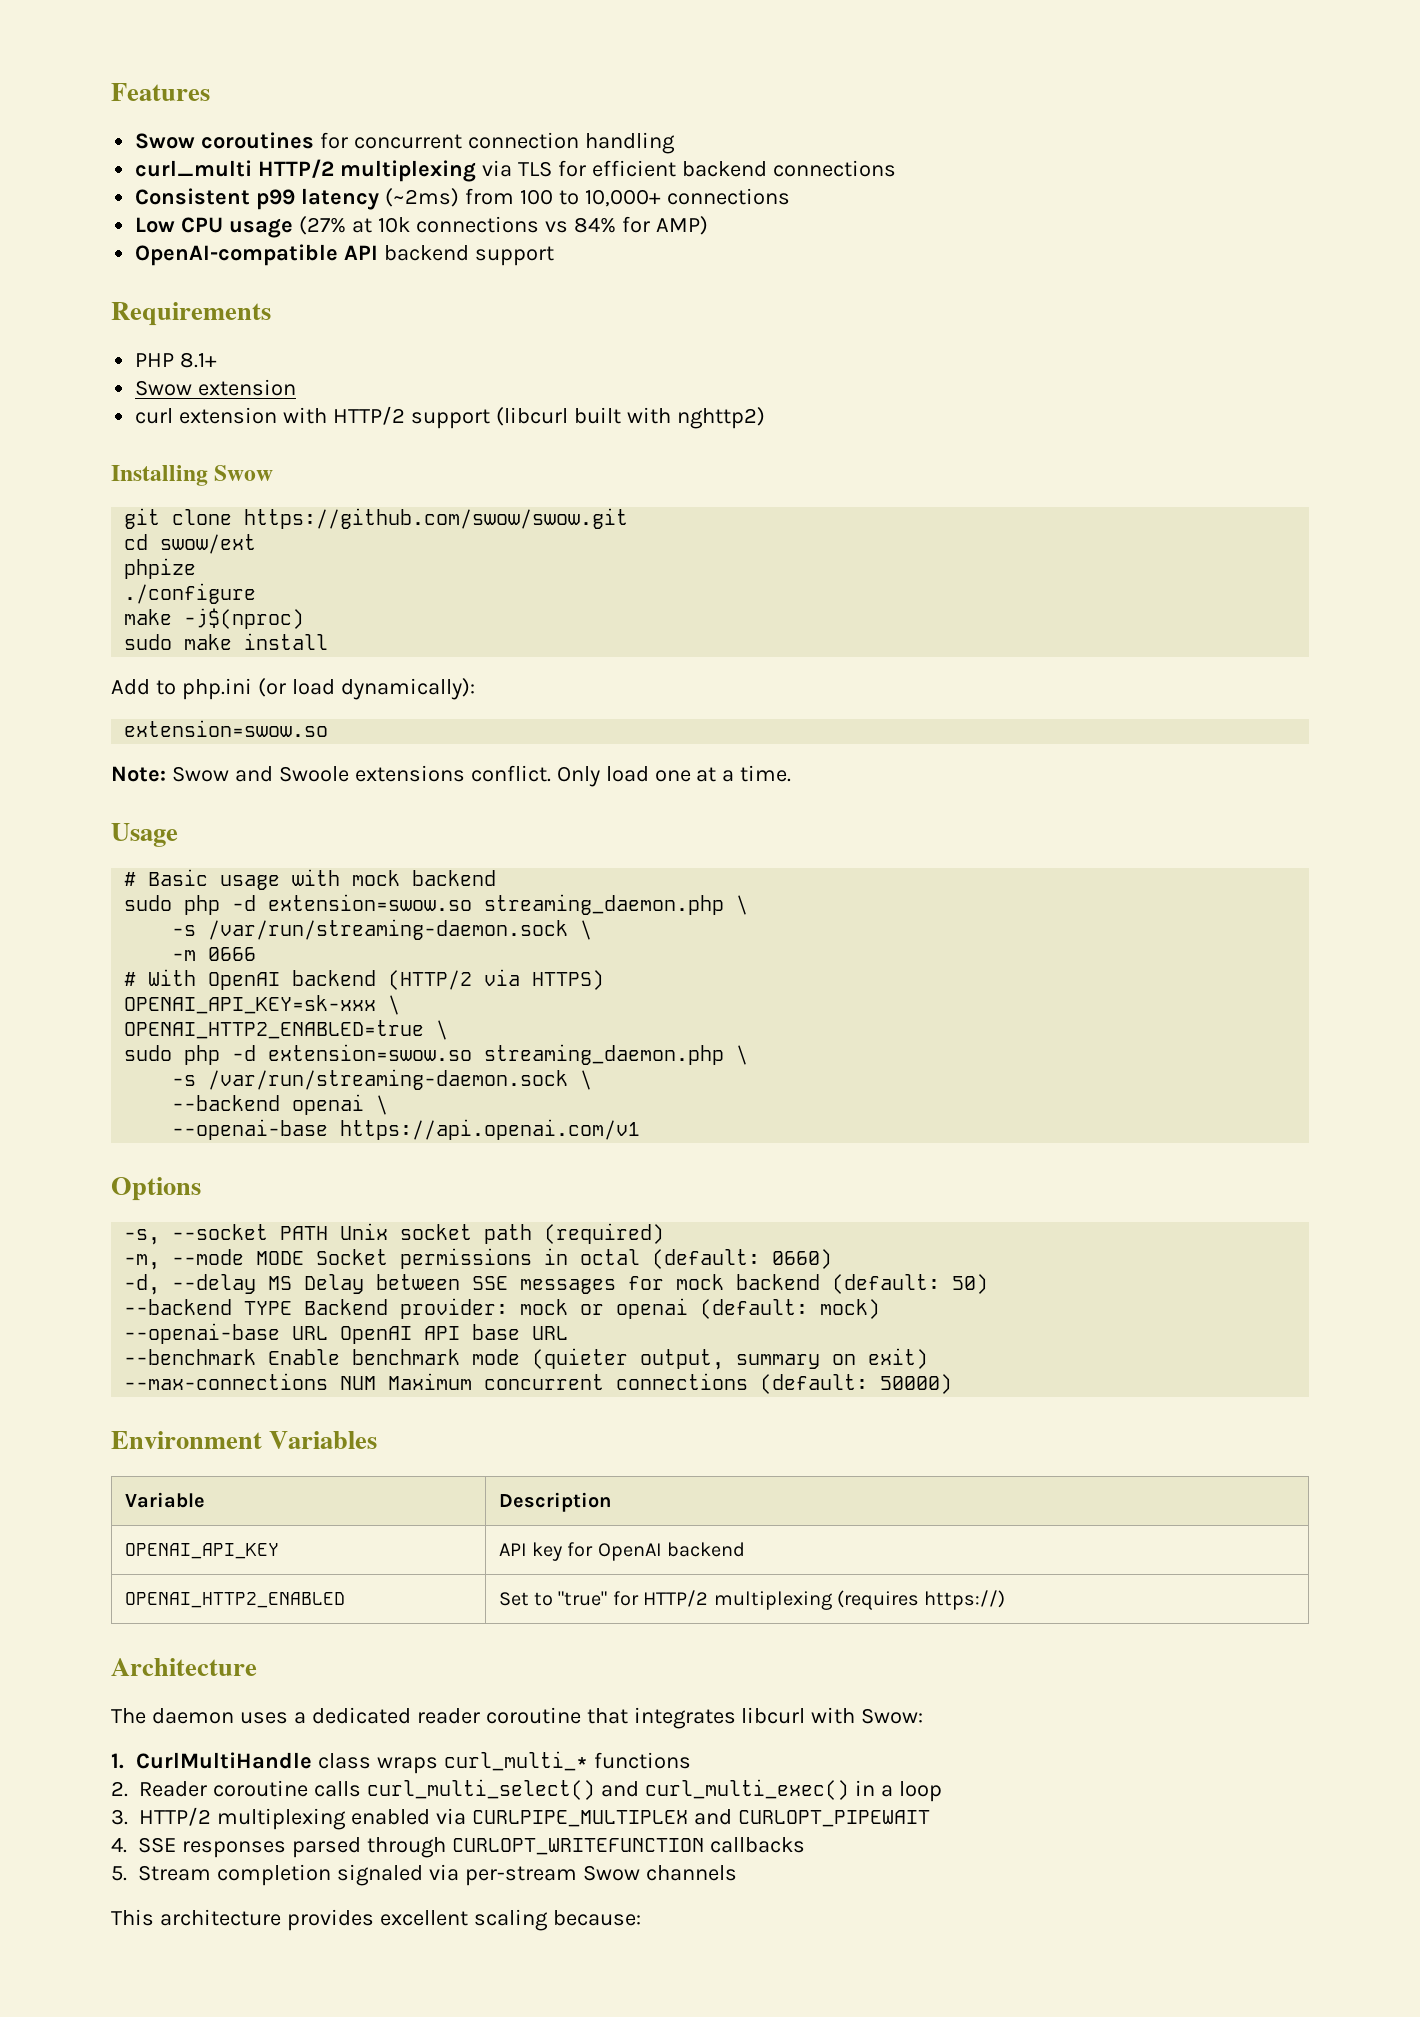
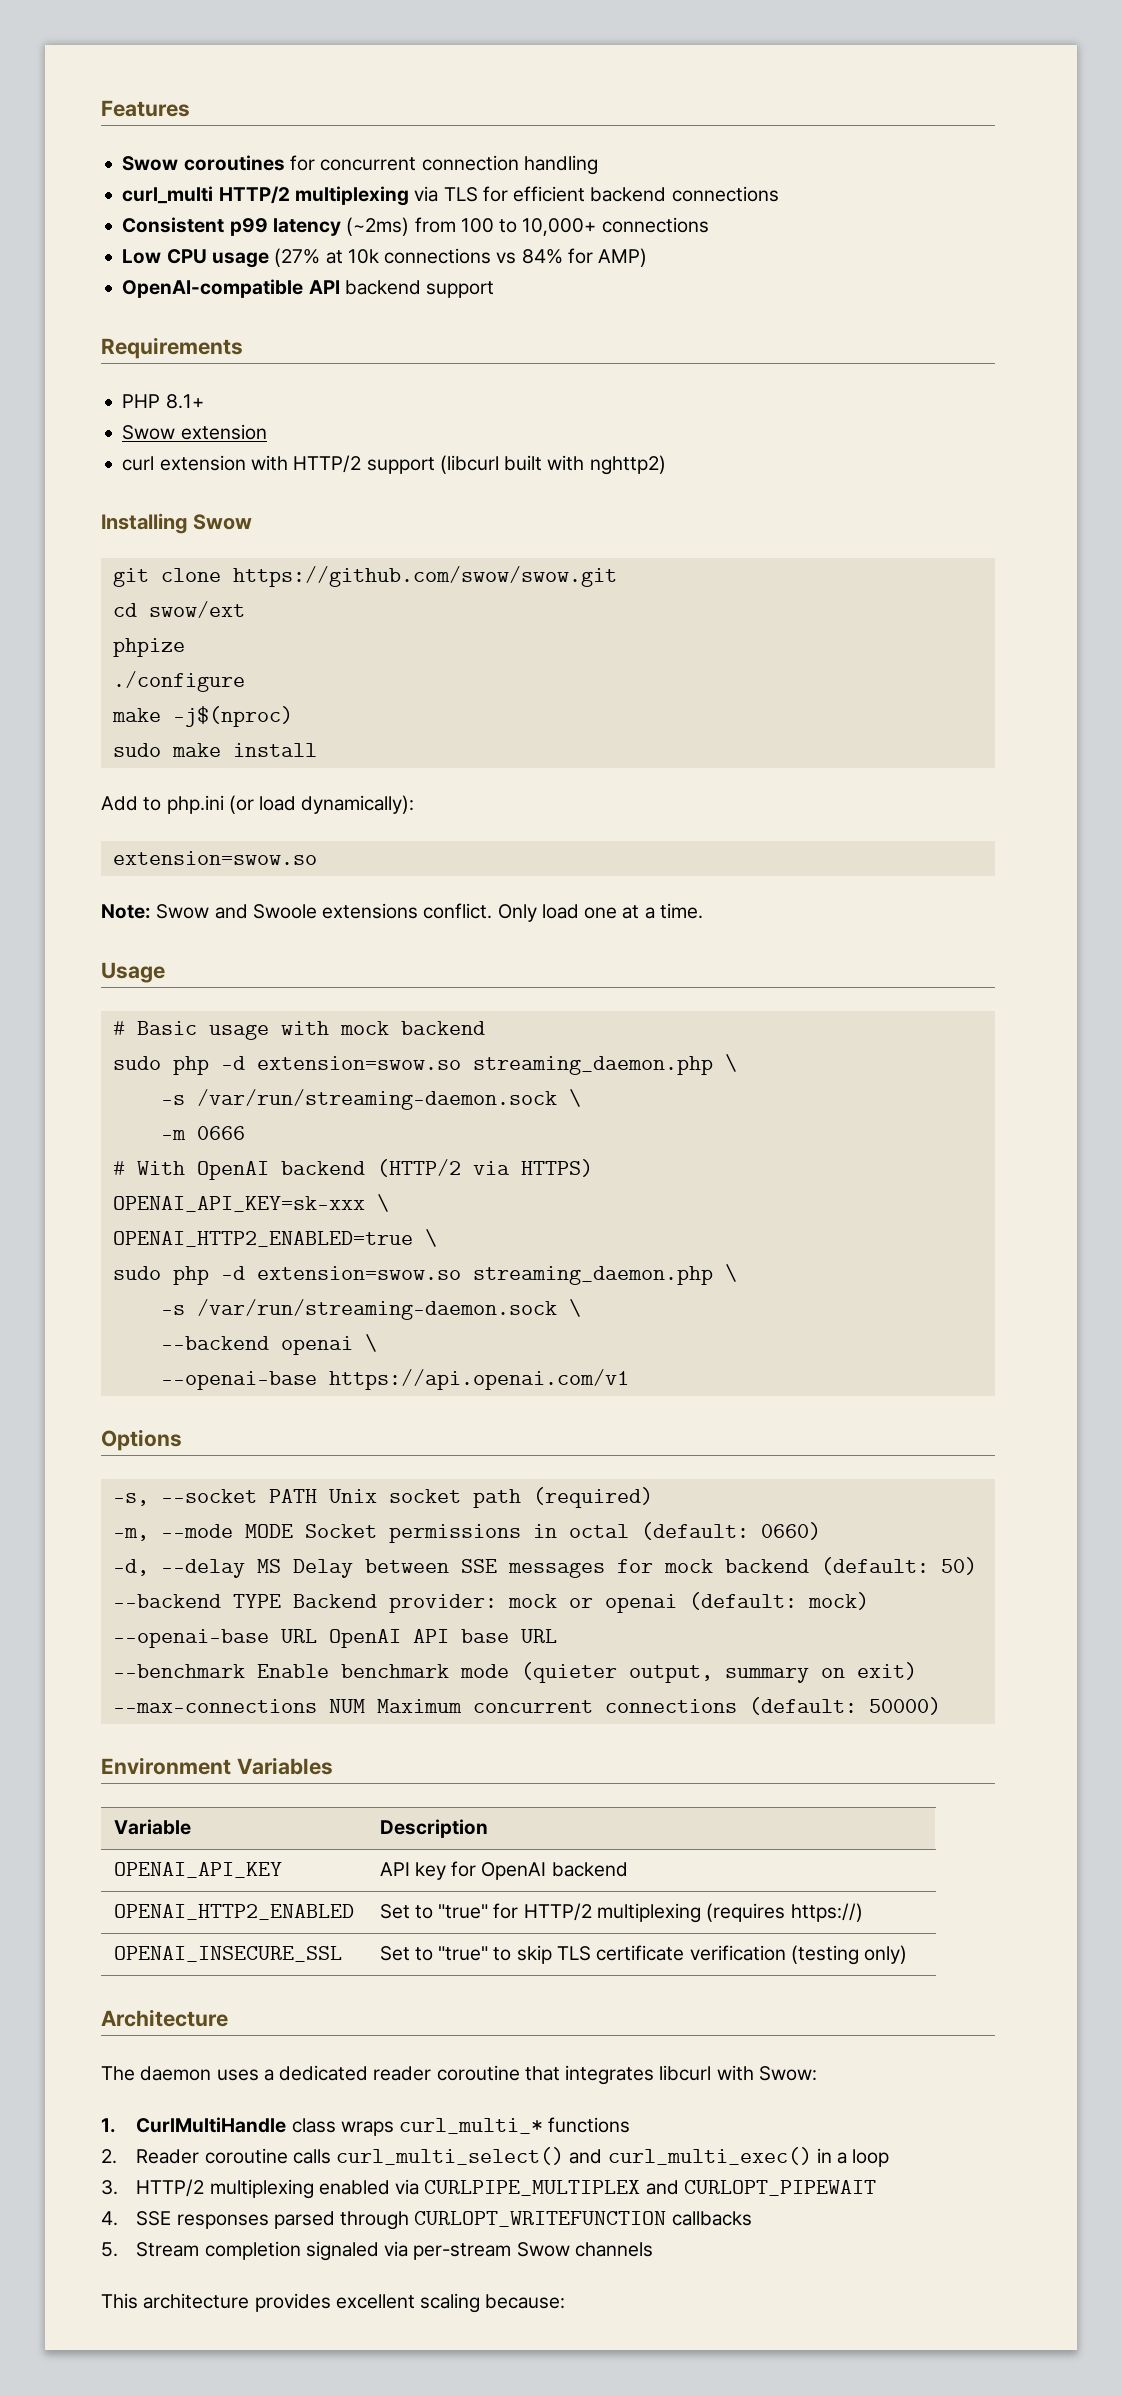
(1006, 1600) none -> [113,1946,342,1962] [379,1945,908,1965] // OPENAI_INSECURE_SSL | Set to "true" to skip TLS certificate verification (testing only)

